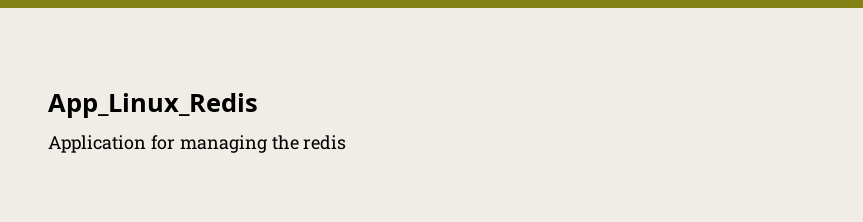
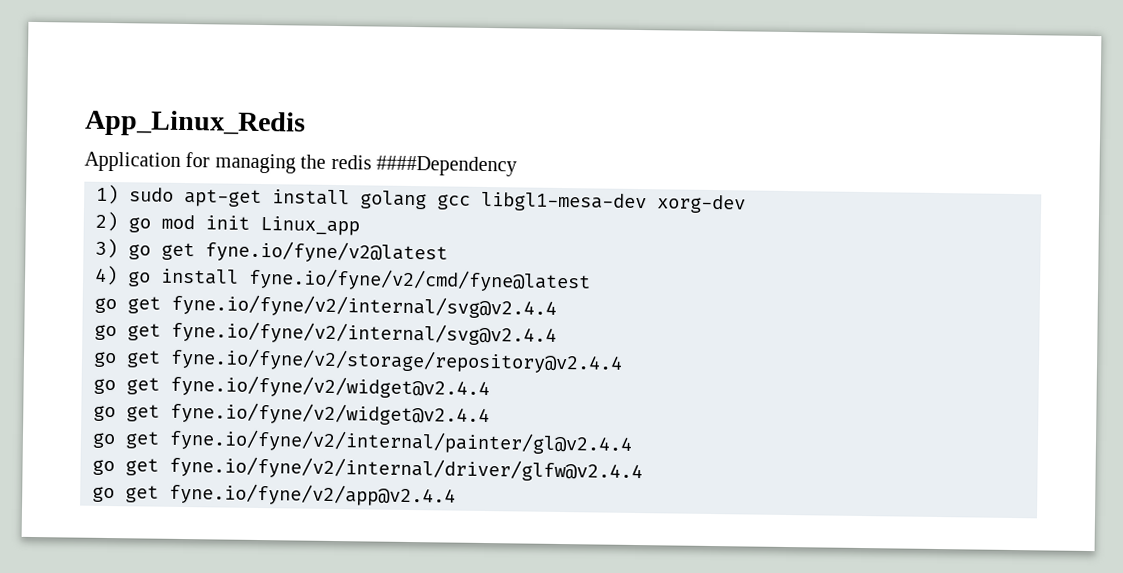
(347, 142) none -> [376,155,517,177] [96,184,746,214] [95,211,360,236] [95,238,448,264] [94,265,591,293] [94,293,557,319] [94,320,557,346] [93,347,623,374] [93,374,490,400] [93,401,490,427] [92,428,633,455] [92,455,643,483] [92,482,456,507] ####Dependency // 1) sudo apt-get install golang gcc libgl1-mesa-dev xorg-dev // 2) go mod init Linux_app // 3) go get fyne.io/fyne/v2@latest // 4) go install fyne.io/fyne/v2/cmd/fyne@latest // go get fyne.io/fyne/v2/internal/svg@v2.4.4 // go get fyne.io/fyne/v2/internal/svg@v2.4.4 // go get fyne.io/fyne/v2/storage/repository@v2.4.4 // go get fyne.io/fyne/v2/widget@v2.4.4 // go get fyne.io/fyne/v2/widget@v2.4.4 // go get fyne.io/fyne/v2/internal/painter/gl@v2.4.4 // go get fyne.io/fyne/v2/internal/driver/glfw@v2.4.4 // go get fyne.io/fyne/v2/app@v2.4.4

